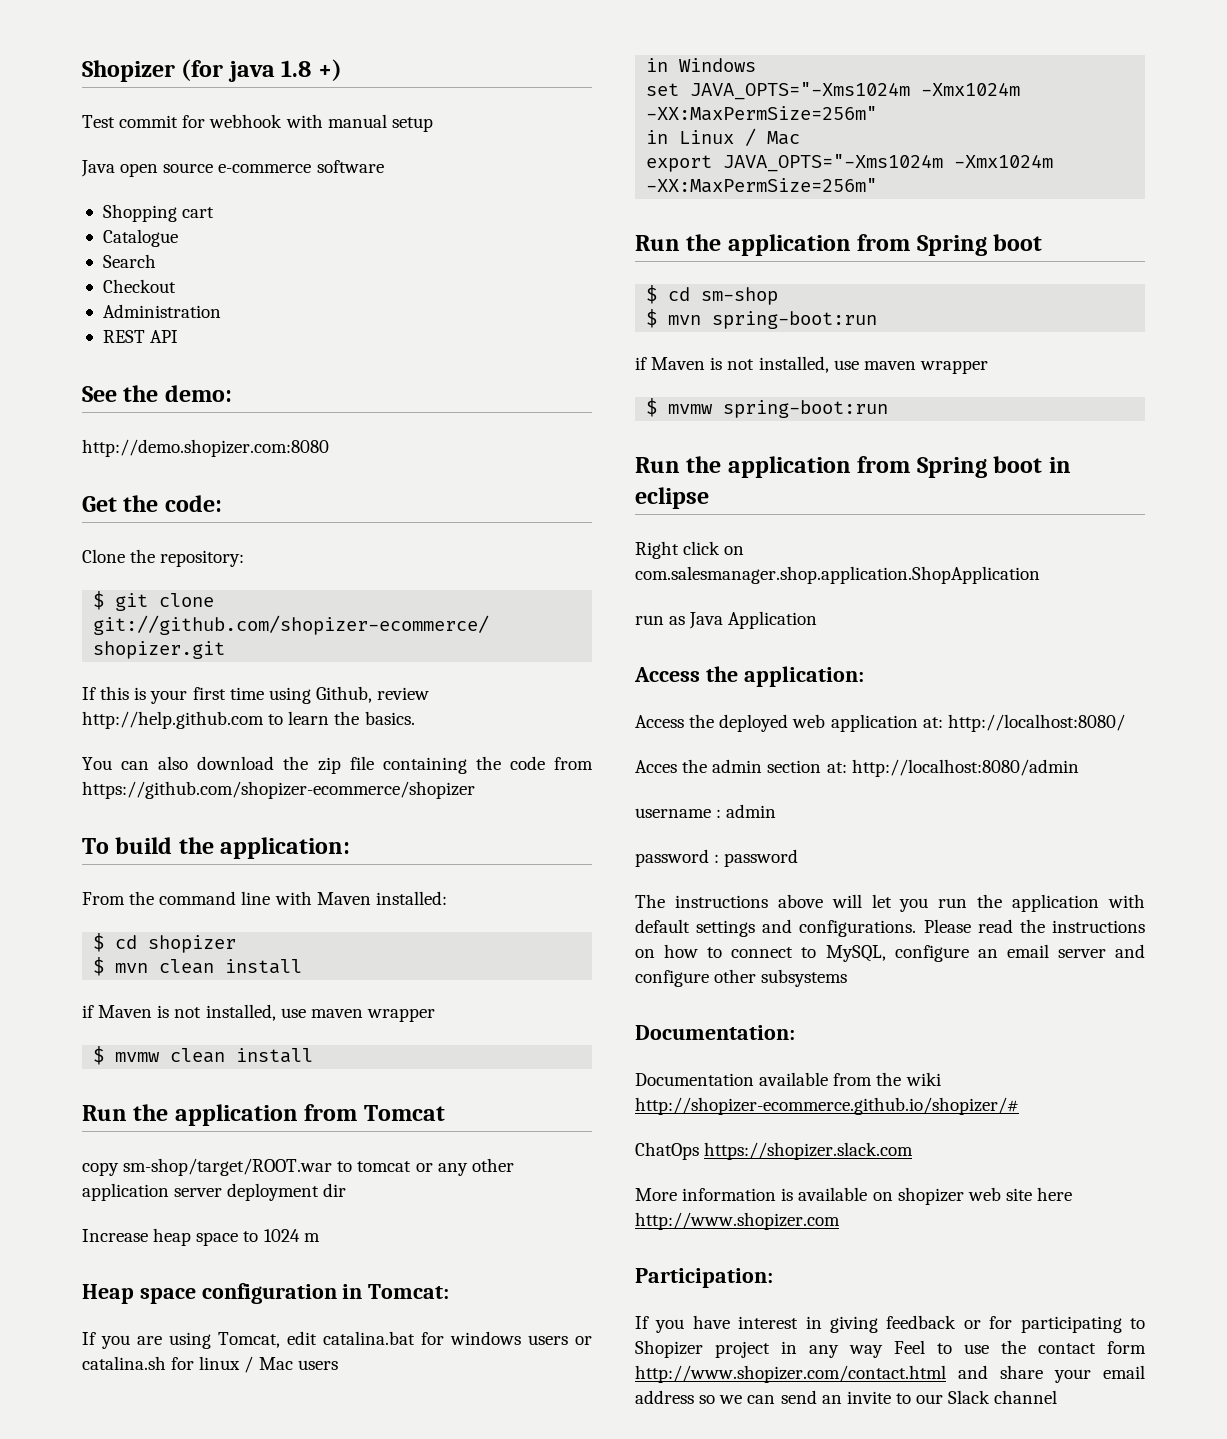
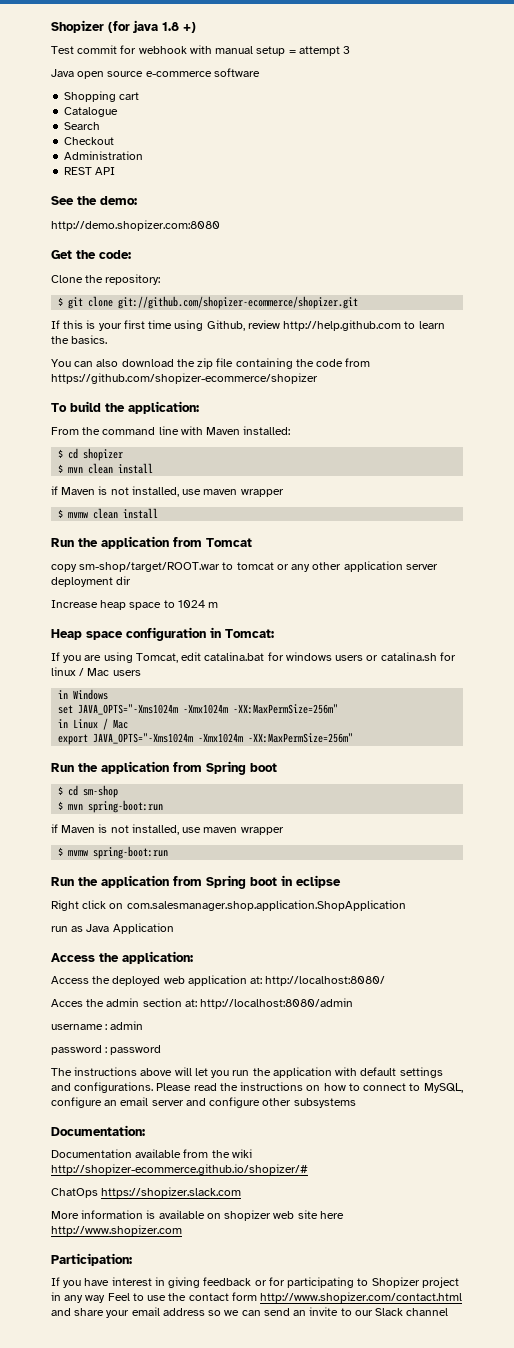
(433, 124) none -> [288,46,351,56] = attempt 3

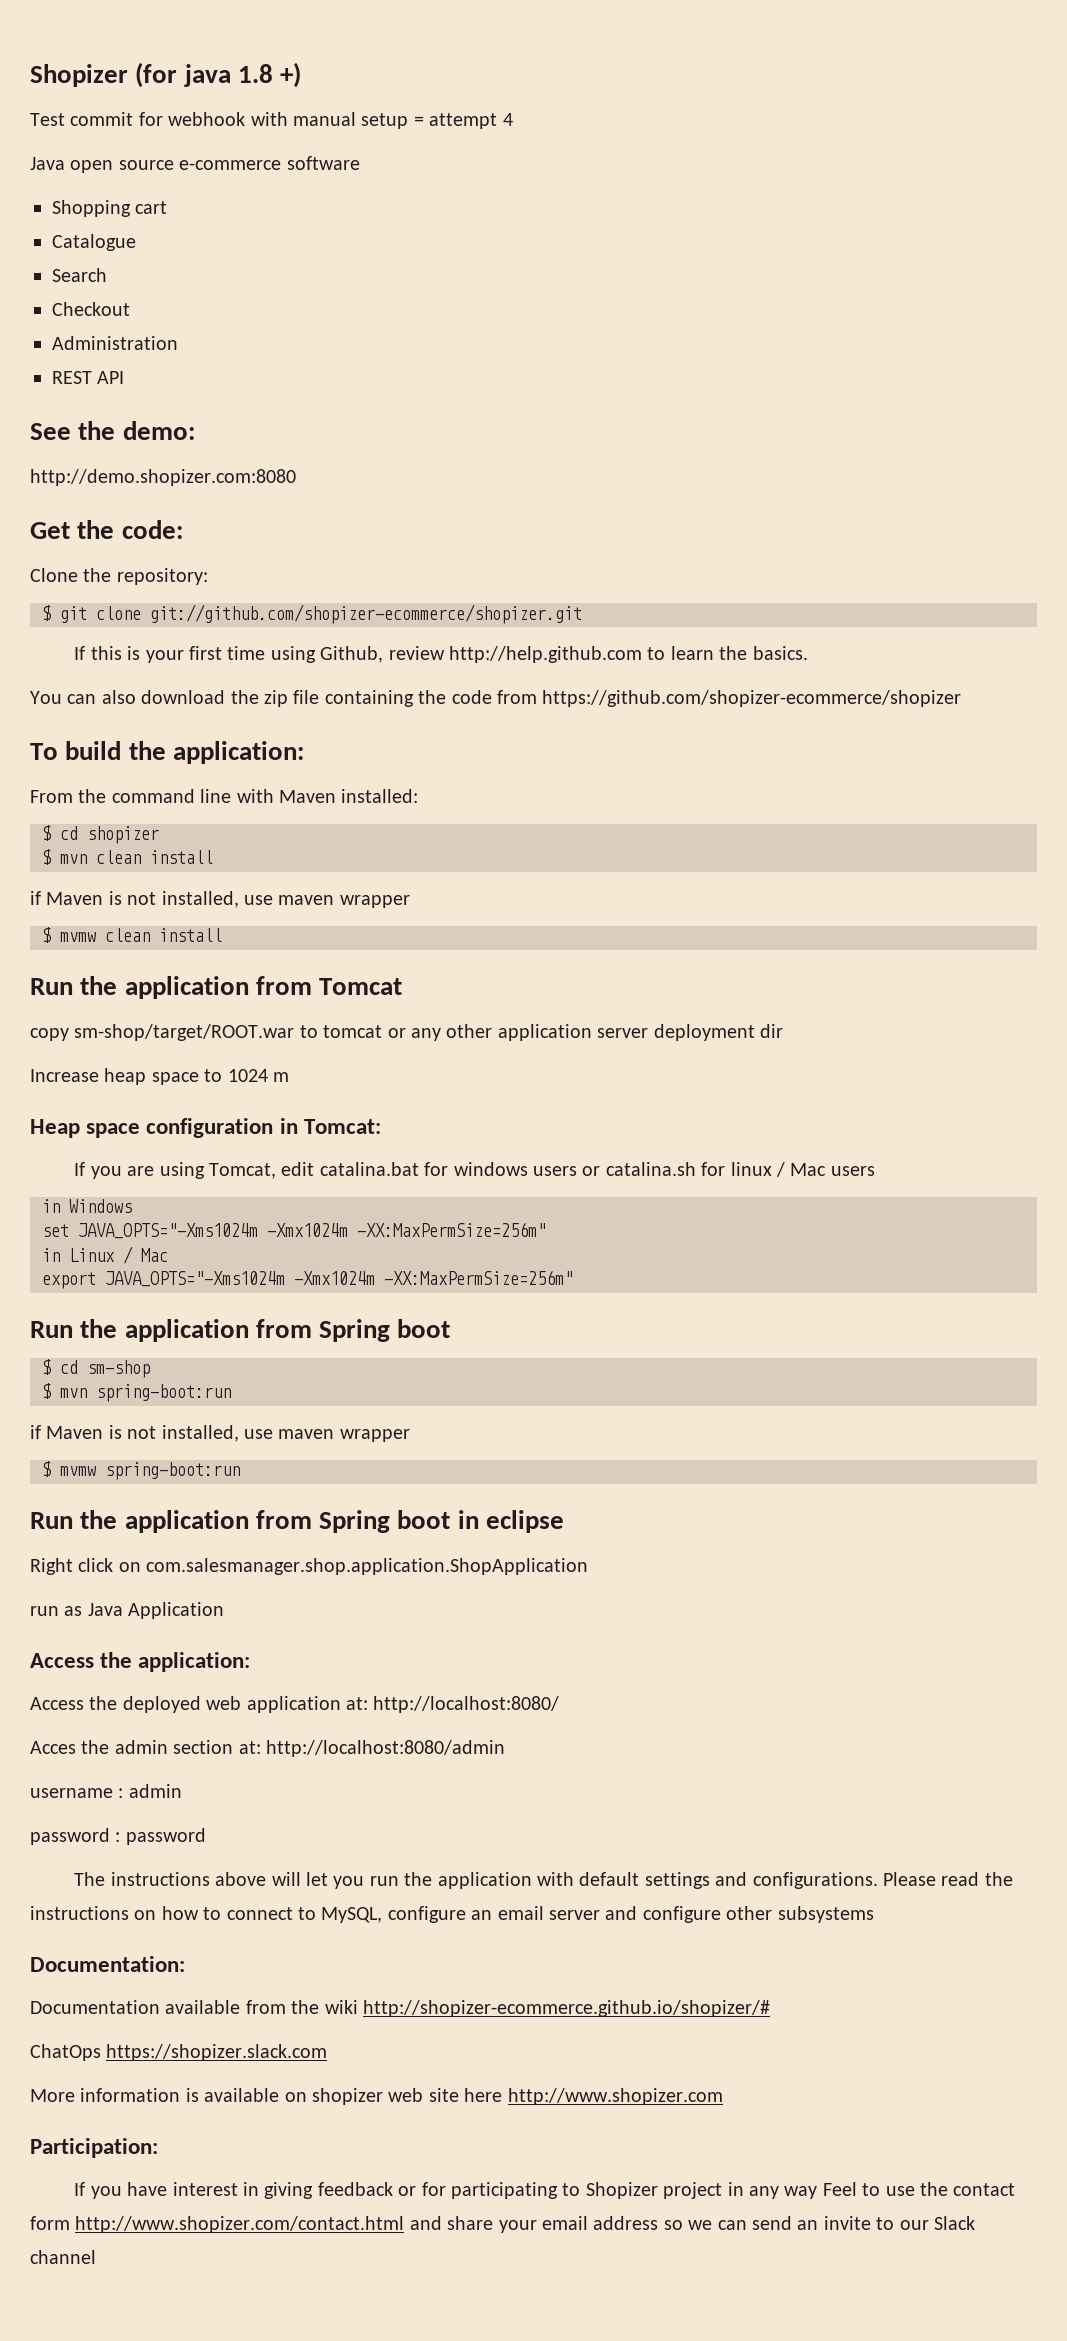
[343,46,351,54] 3 -> [502,113,513,126] 4

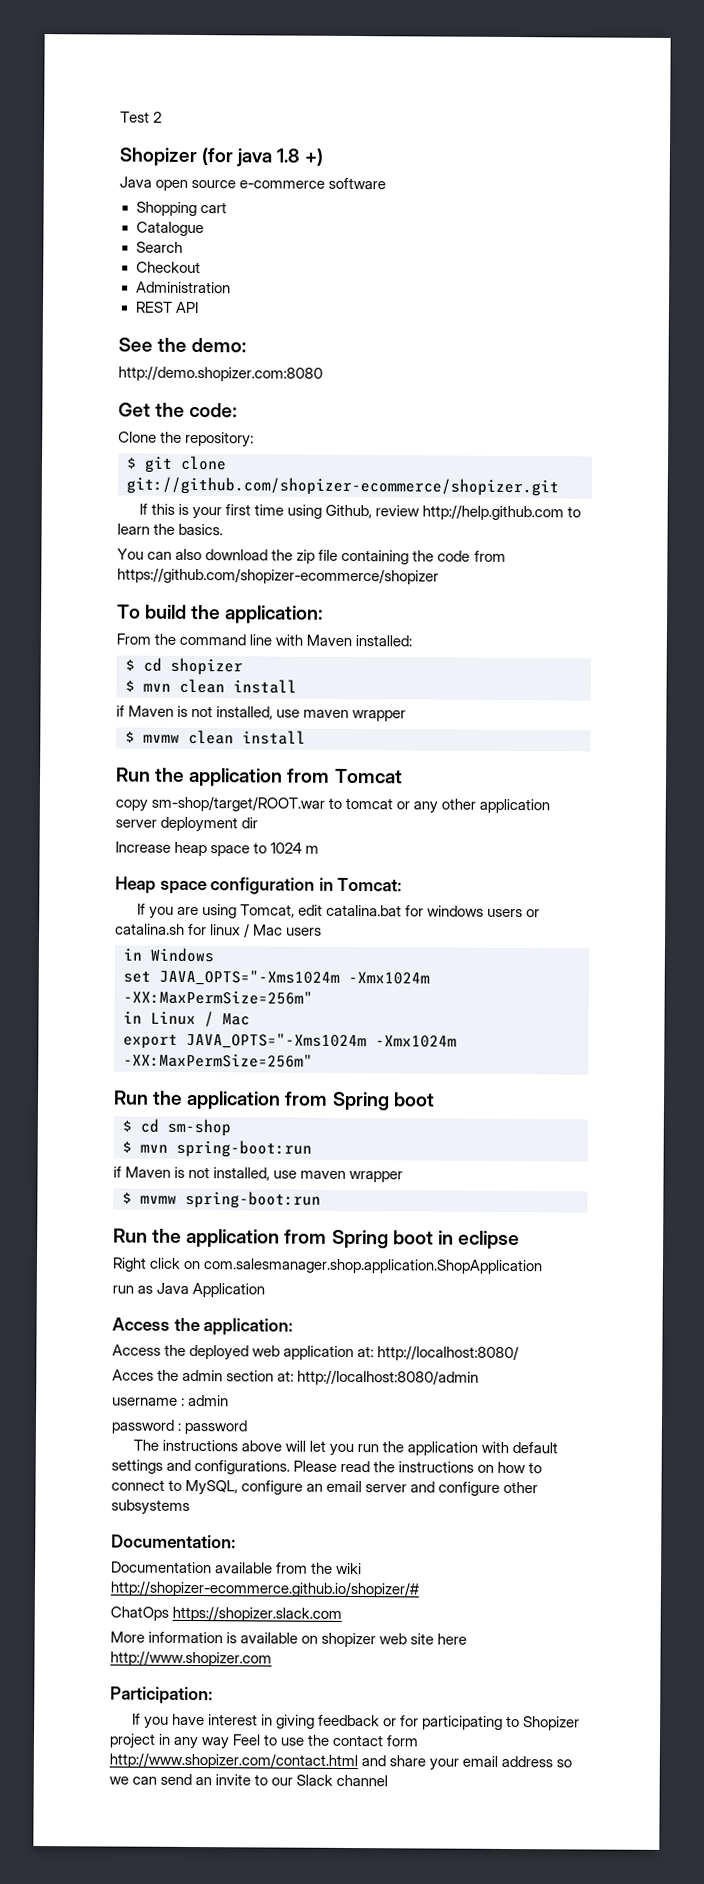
(30, 75) none -> [120,111,163,123] Test 2 //
[30,112,513,129] // Test commit for webhook with manual setup = attempt 4 -> (323, 156) none

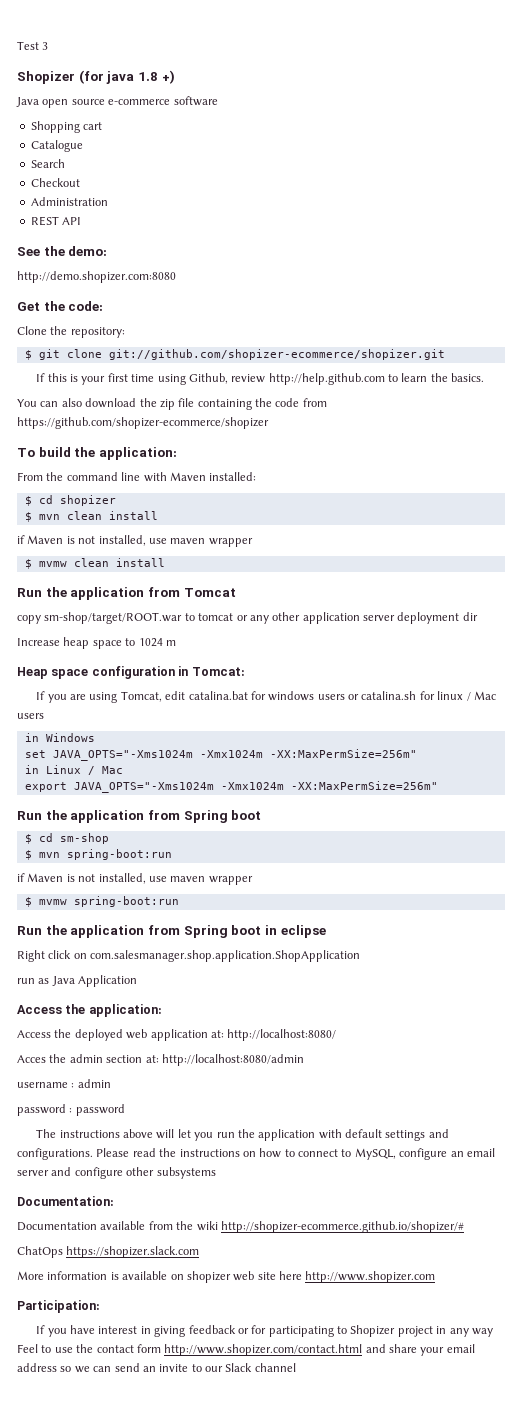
[153,111,163,123] 2 -> [42,42,49,50] 3

